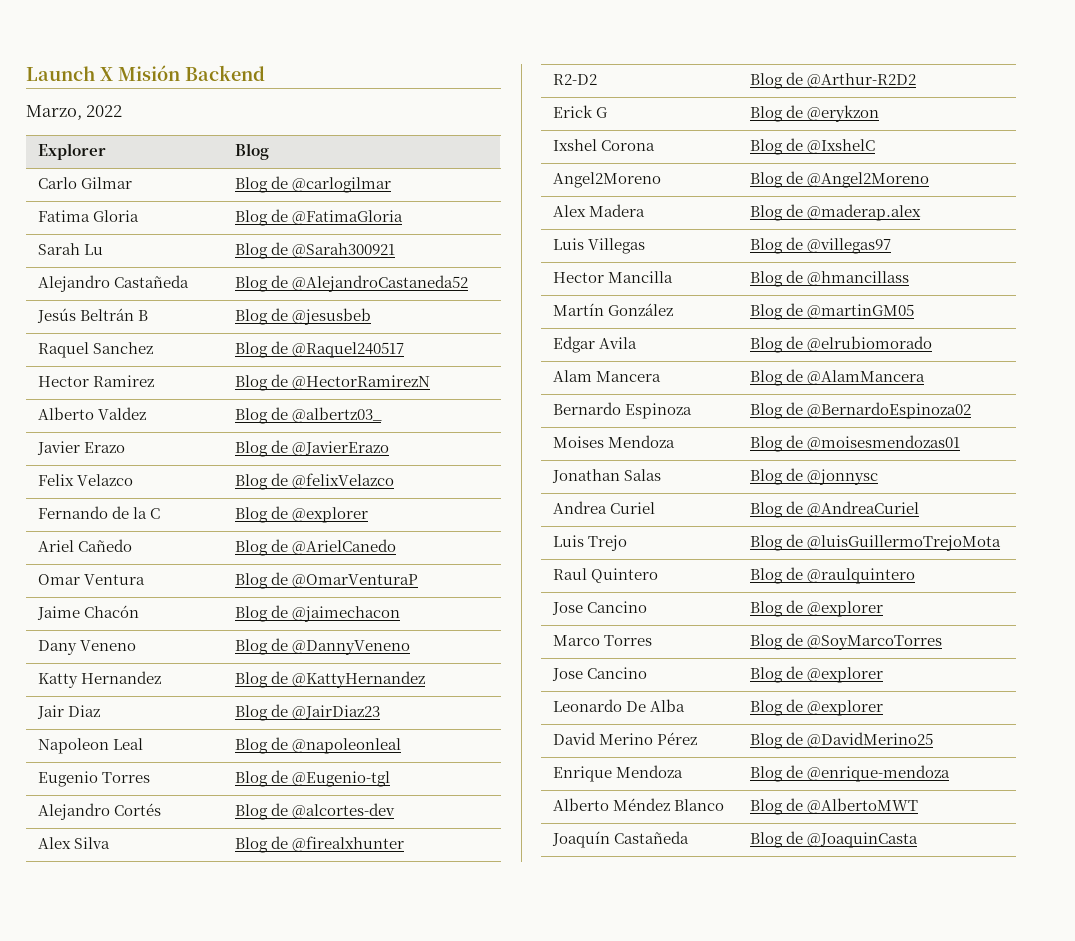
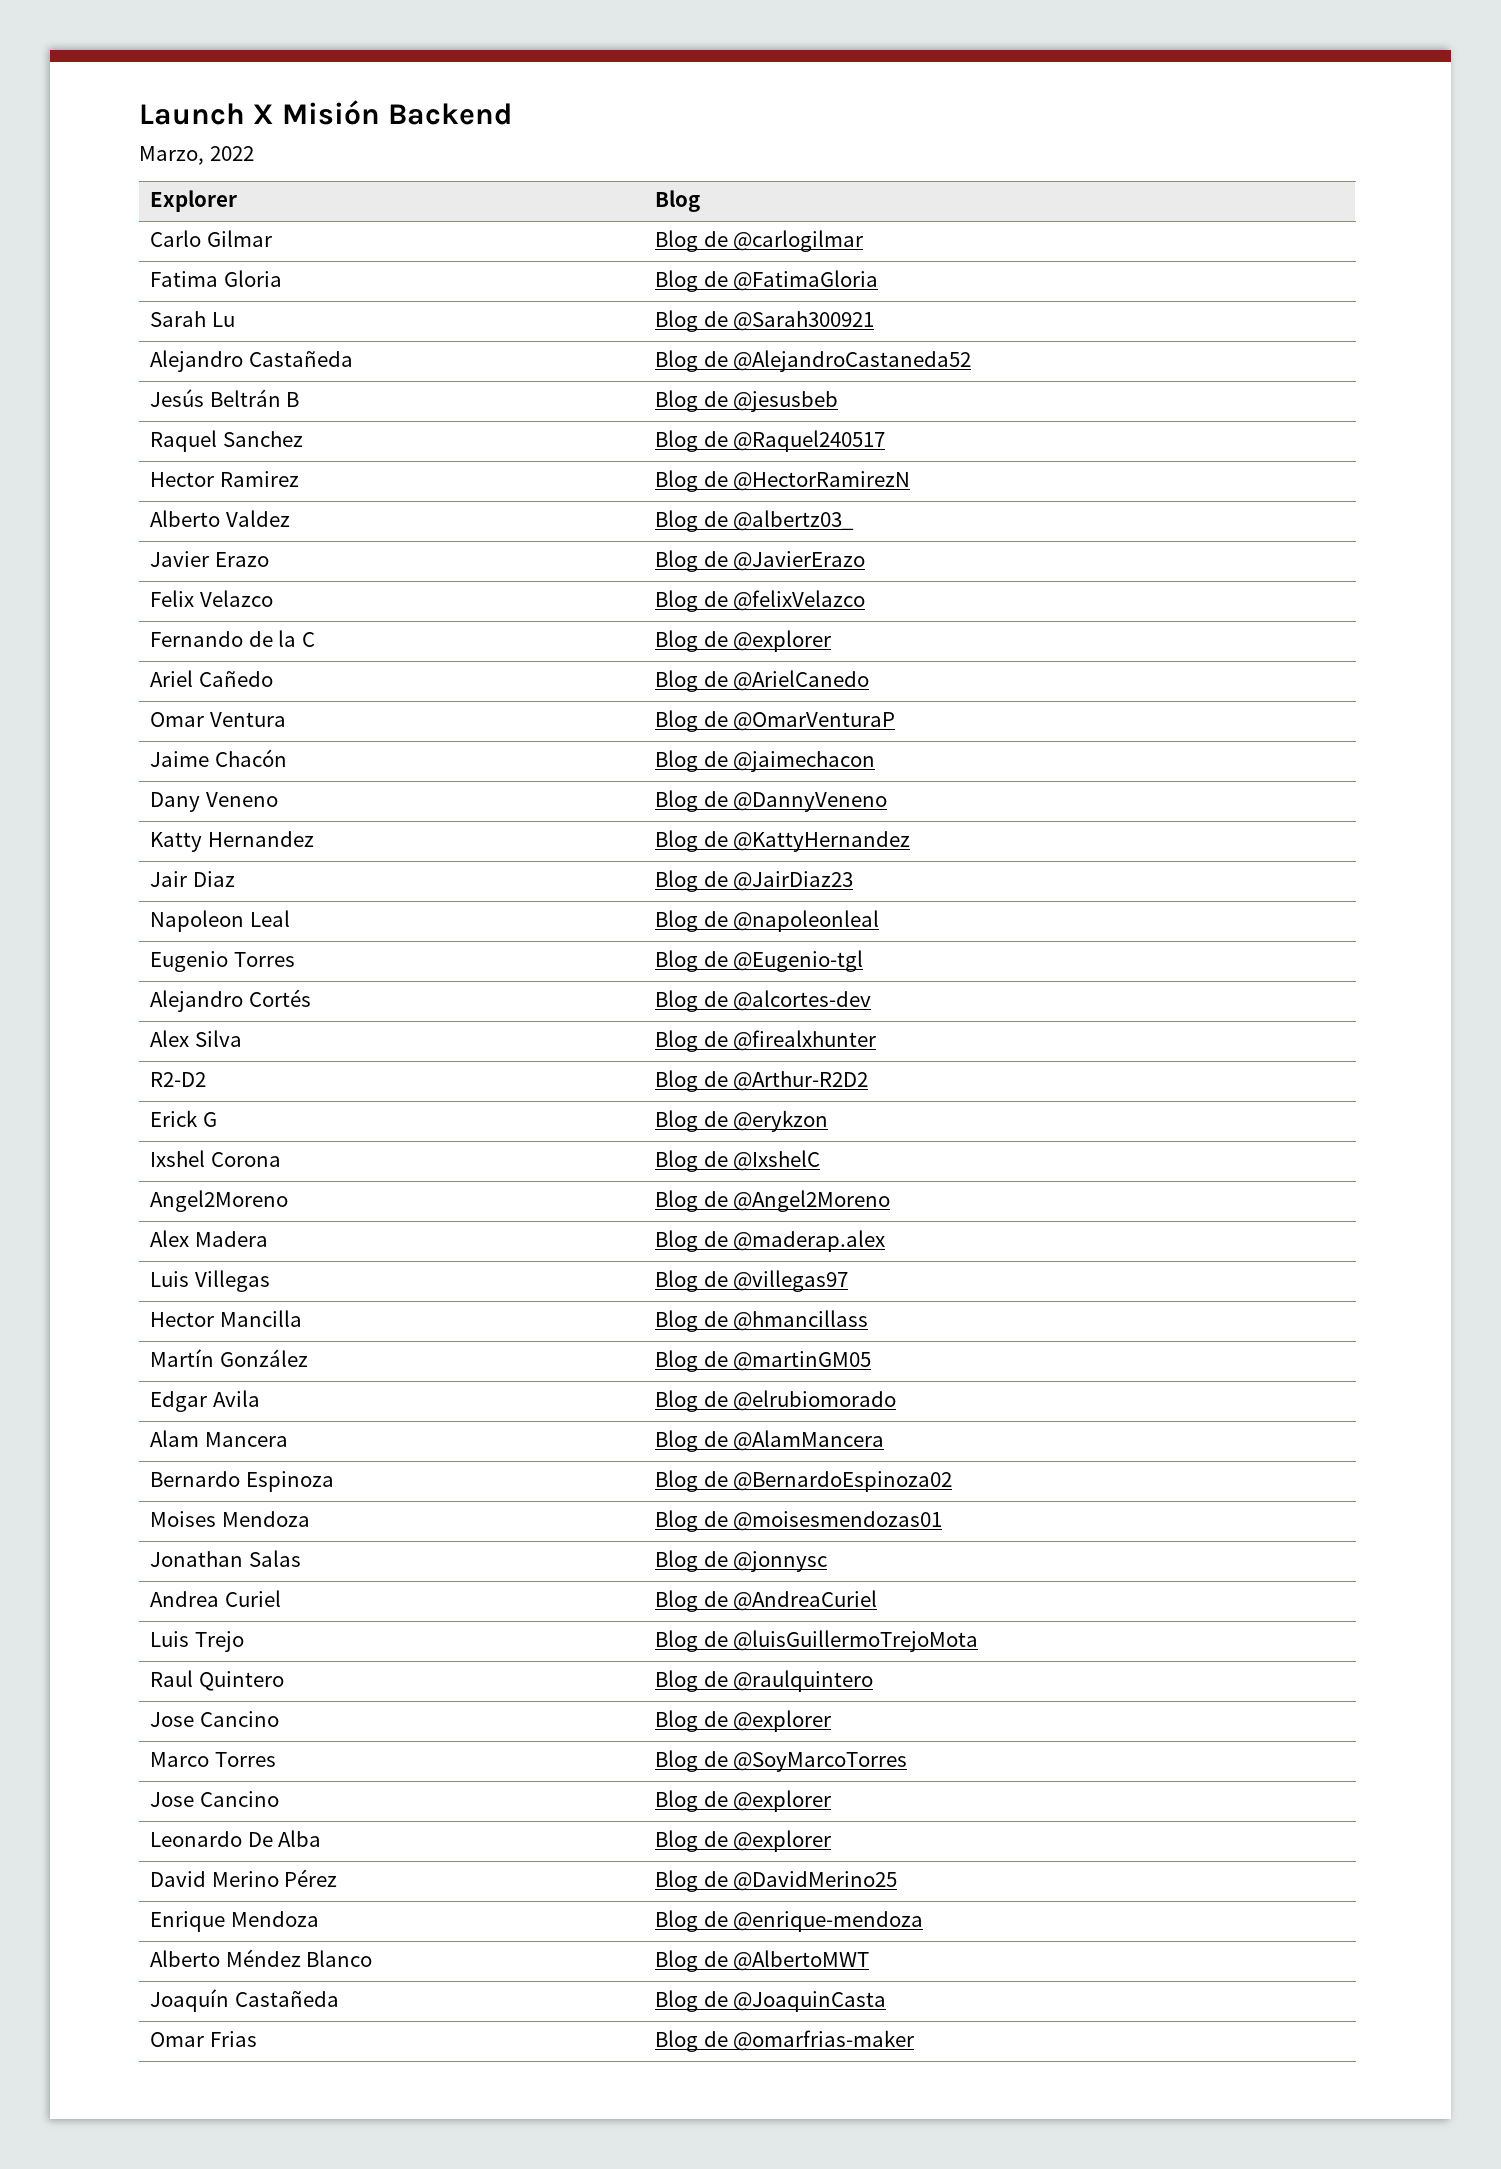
(919, 840) none -> [150,2031,257,2047] [655,2030,915,2052] // Omar Frias | Blog de @omarfrias-maker

